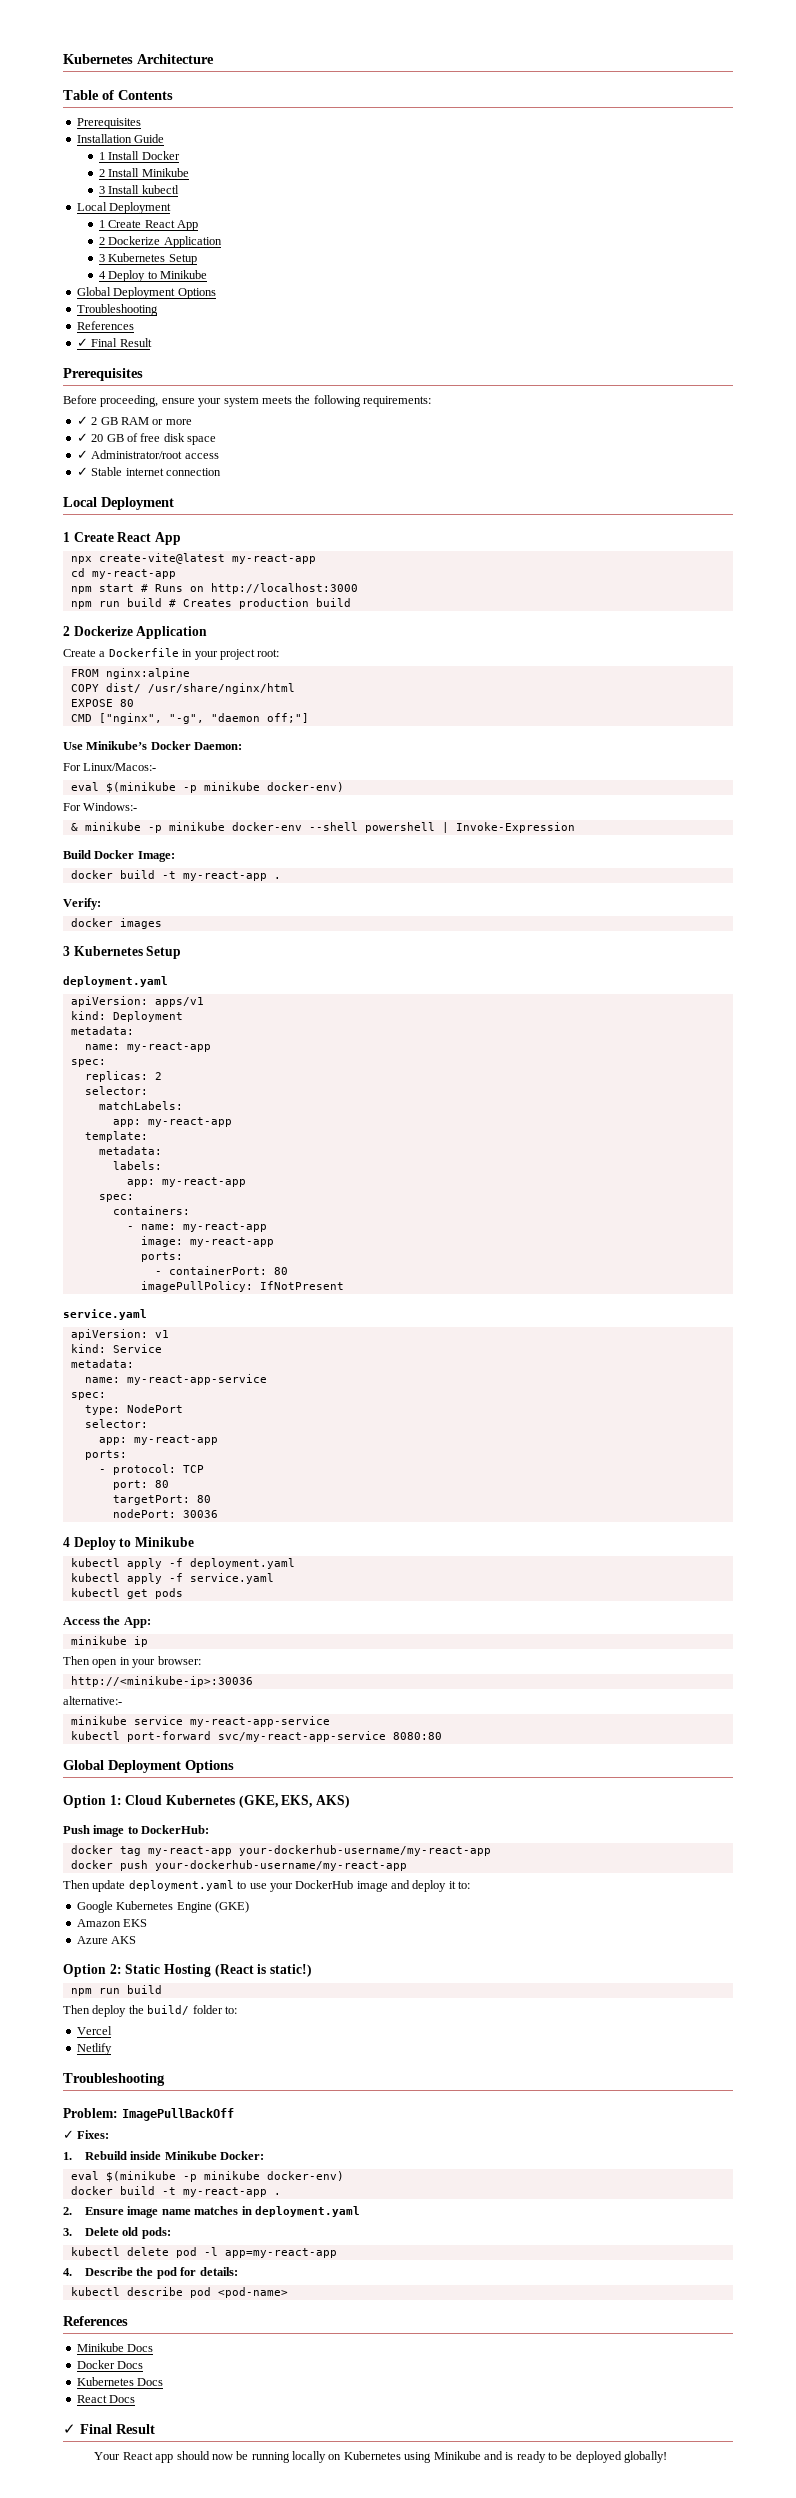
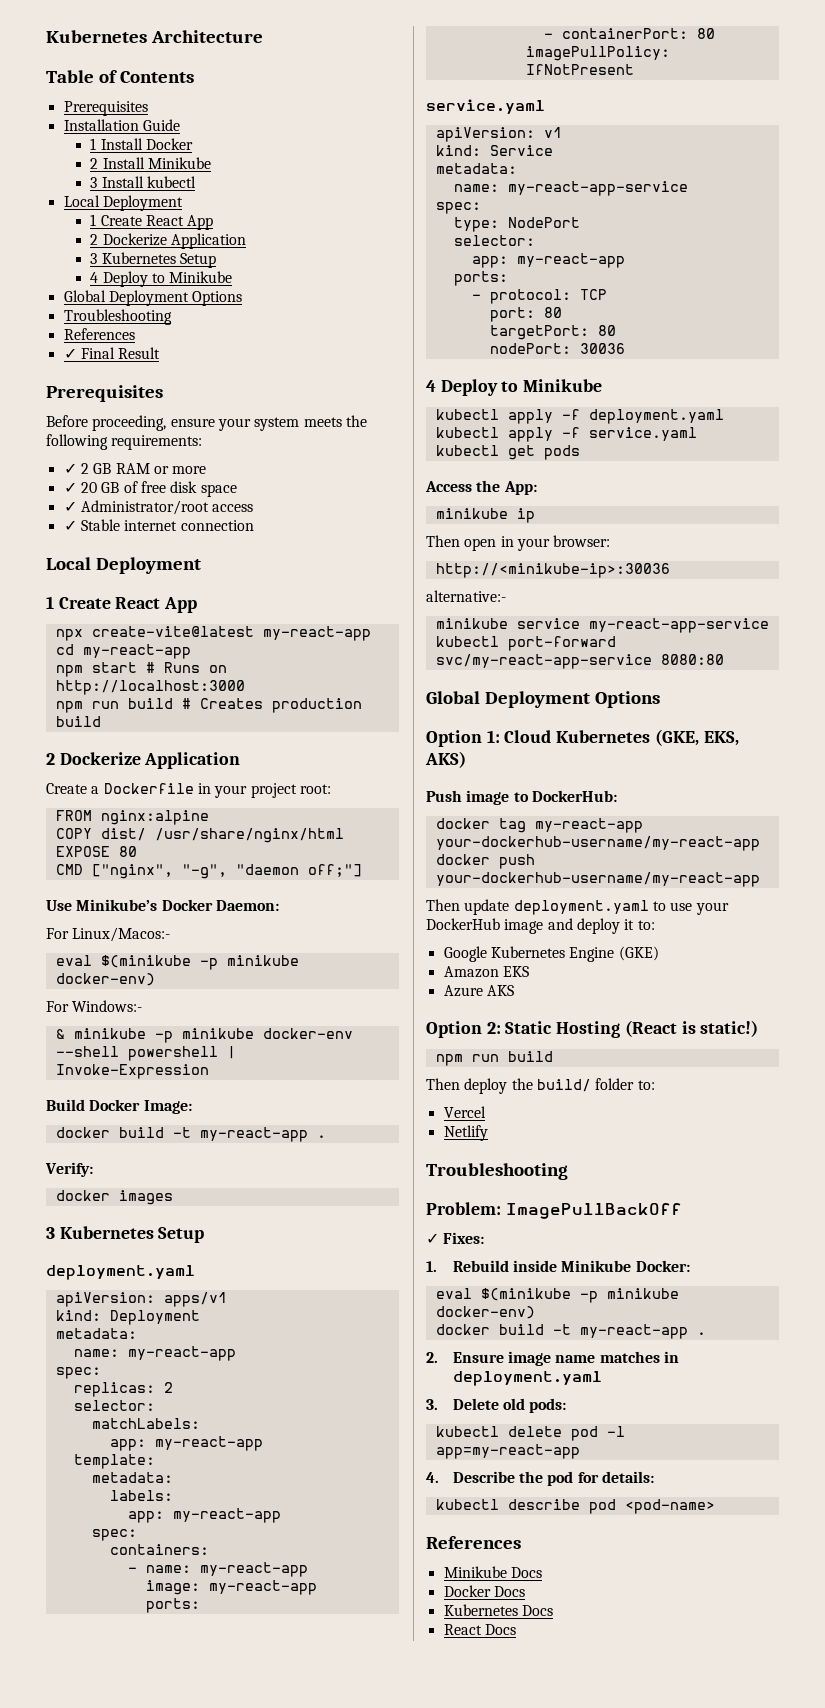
[63,2424,155,2434] [94,2451,668,2463] // ✓ Final Result // Your React app should now be running locally on Kubernetes using Minikube and is ready to be deployed globally! -> (516, 1629) none

